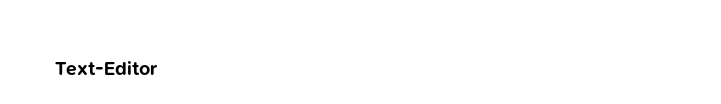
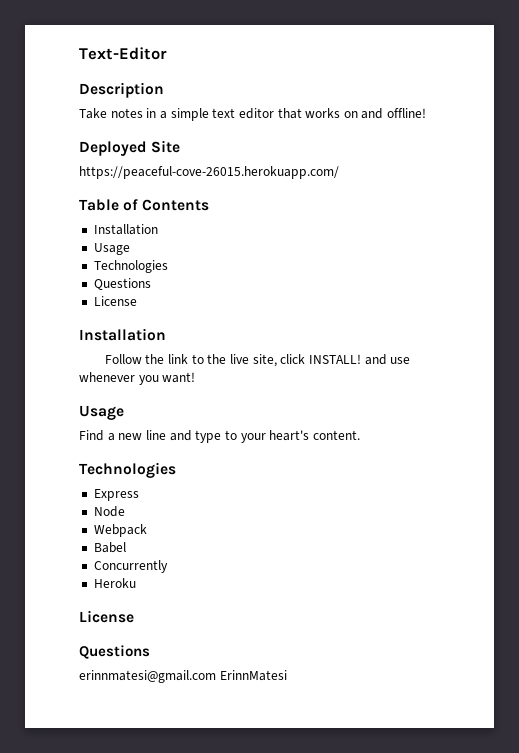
(158, 68) none -> [79,82,164,98] [79,108,427,121] [79,140,181,156] [79,166,339,179] [79,199,210,211] [93,224,158,235] [93,243,130,255] [93,260,168,273] [93,278,151,290] [93,296,137,306] [79,328,166,341] [104,354,411,367] [79,372,196,385] [79,405,124,420] [79,430,360,443] [79,462,176,478] [93,489,139,501] [93,506,125,517] [93,524,147,537] [93,542,126,553] [93,560,168,573] [93,578,136,588] [79,610,134,623] [79,645,150,659] [79,670,287,683] // Description // Take notes in a simple text editor that works on and offline! // Deployed Site // https://peaceful-cove-26015.herokuapp.com/ // Table of Contents // Installation // Usage // Technologies // Questions // License // Installation // Follow the link to the live site, click INSTALL! and use whenever you want! // Usage // Find a new line and type to your heart's content. // Technologies // Express // Node // Webpack // Babel // Concurrently // Heroku // License // Questions // erinnmatesi@gmail.com ErinnMatesi

